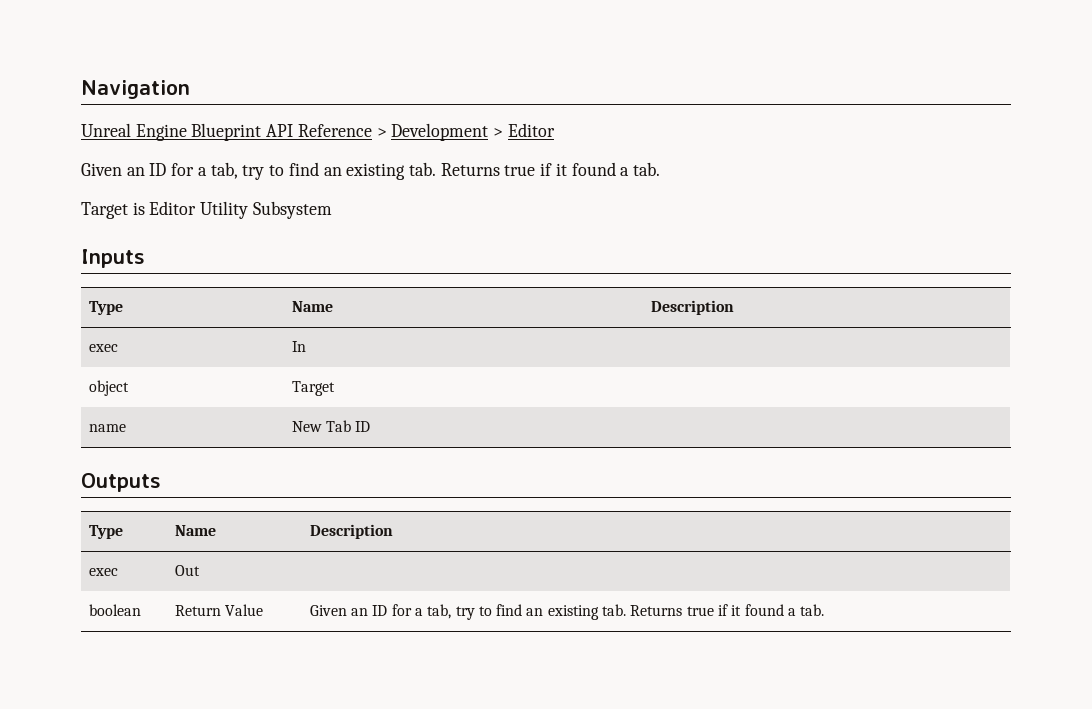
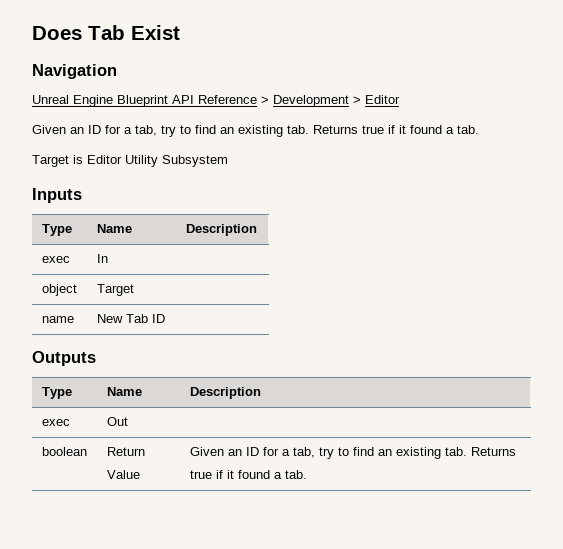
(81, 89) none -> [32,25,180,40] Does Tab Exist //

